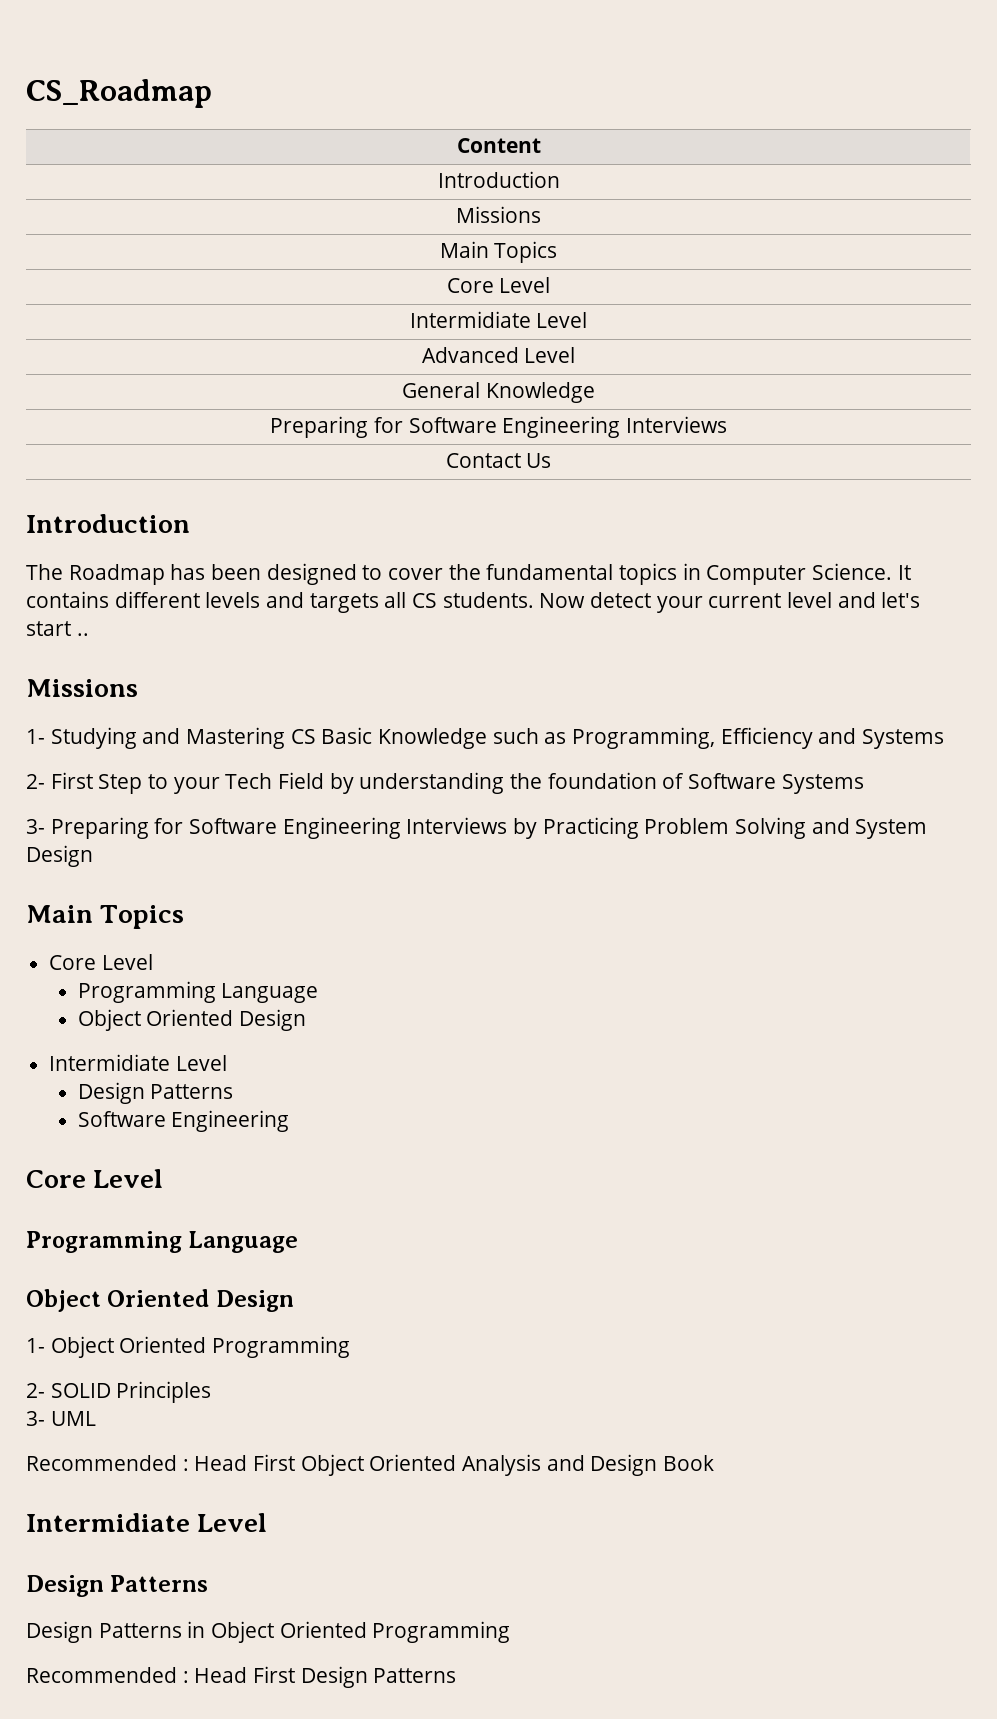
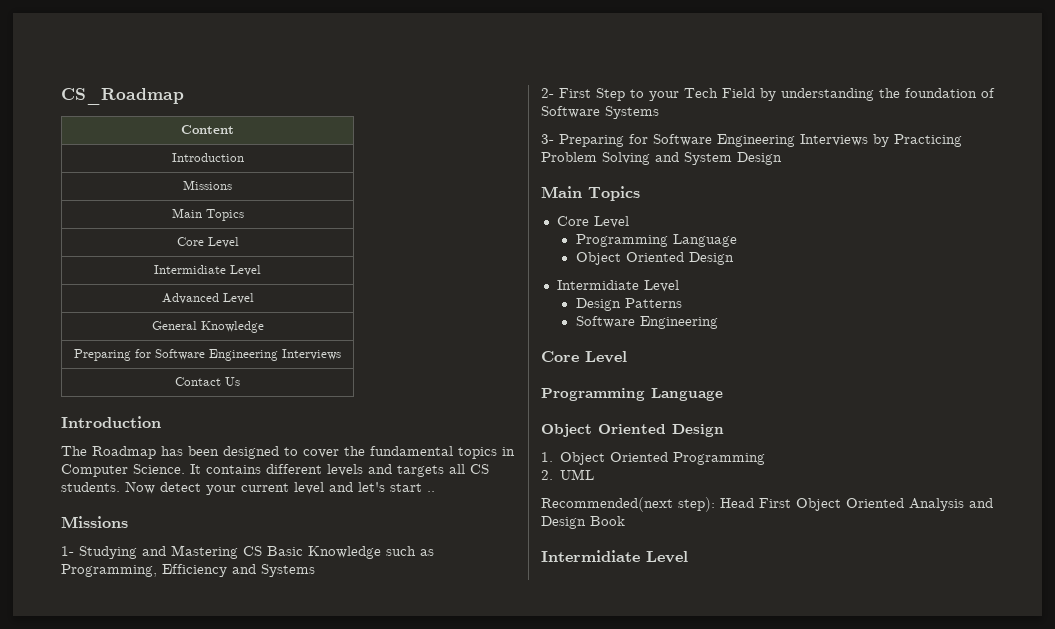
[26,1336,351,1358] [26,1381,212,1403] [26,1411,45,1426] 1- Object Oriented Programming // 2- SOLID Principles // 3- -> [541,452,766,465] [541,470,553,480] 1. Object Oriented Programming // 2.
[26,1455,189,1471] Recommended : -> [541,497,715,512] Recommended(next step):
[26,1575,209,1597] [26,1621,511,1643] [26,1666,457,1688] // Design Patterns // Design Patterns in Object Oriented Programming // Recommended : Head First Design Patterns -> (688, 557) none

